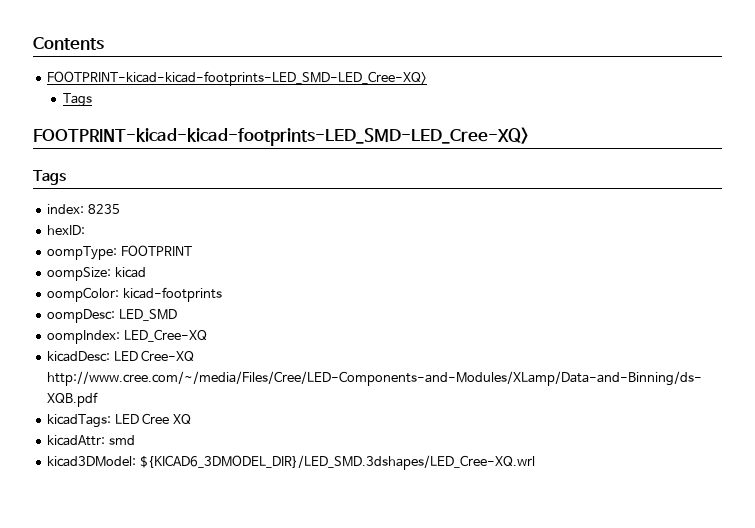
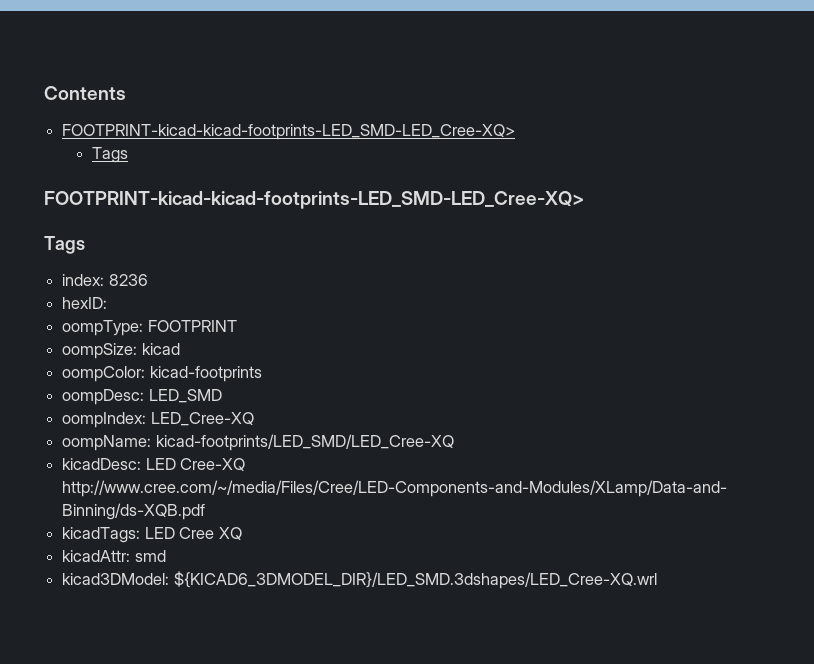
[87,204,120,214] 8235 -> [108,274,148,286] 8236
(207, 335) none -> [62,434,454,451] // oompName: kicad-footprints/LED_SMD/LED_Cree-XQ

